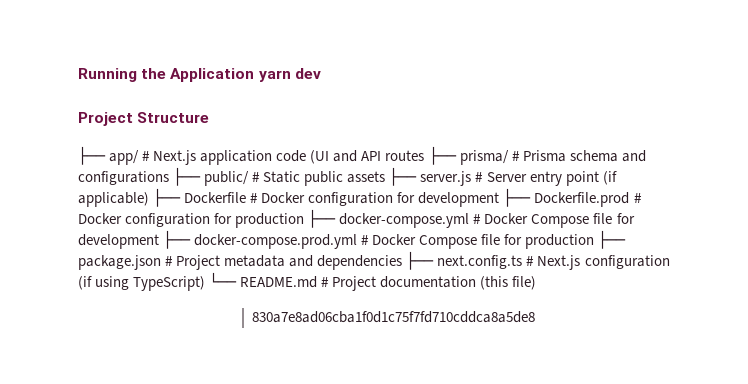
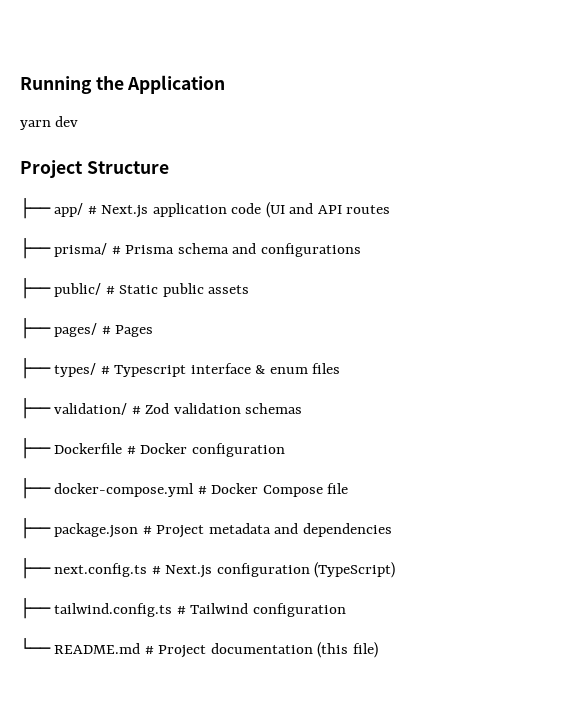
(255, 75) none -> (226, 84) //
(425, 155) none -> (391, 209) //
(169, 178) none -> (361, 250) //
[389,167,617,186] [78,192,149,207] ├── server.js # Server entry point (if applicable) -> [20,318,154,339] [20,358,341,379] [20,398,303,419] // ├── pages/ # Pages // ├── types/ # Typescript interface & enum files // ├── validation/ # Zod validation schemas //
[397,188,642,207] [78,213,305,228] for development ├── Dockerfile.prod # Docker configuration for production -> (285, 450) //
[616,213,635,224] [78,230,595,249] for development ├── docker-compose.prod.yml # Docker Compose file for production -> (349, 488) //
(403, 262) none -> (392, 530) //
[78,276,206,291] (if using TypeScript) -> [314,562,396,578] [20,598,346,619] (TypeScript) // ├── tailwind.config.ts # Tailwind configuration //
[252,311,536,323] // 830a7e8ad06cba1f0d1c75f7fd710cddca8a5de8 -> (378, 650) none

